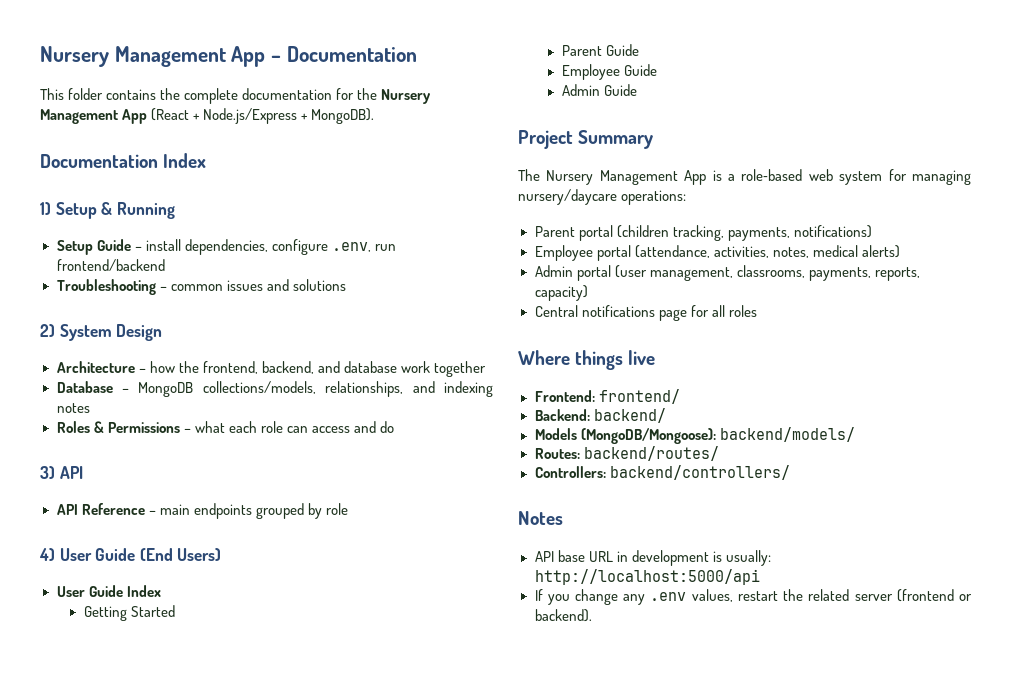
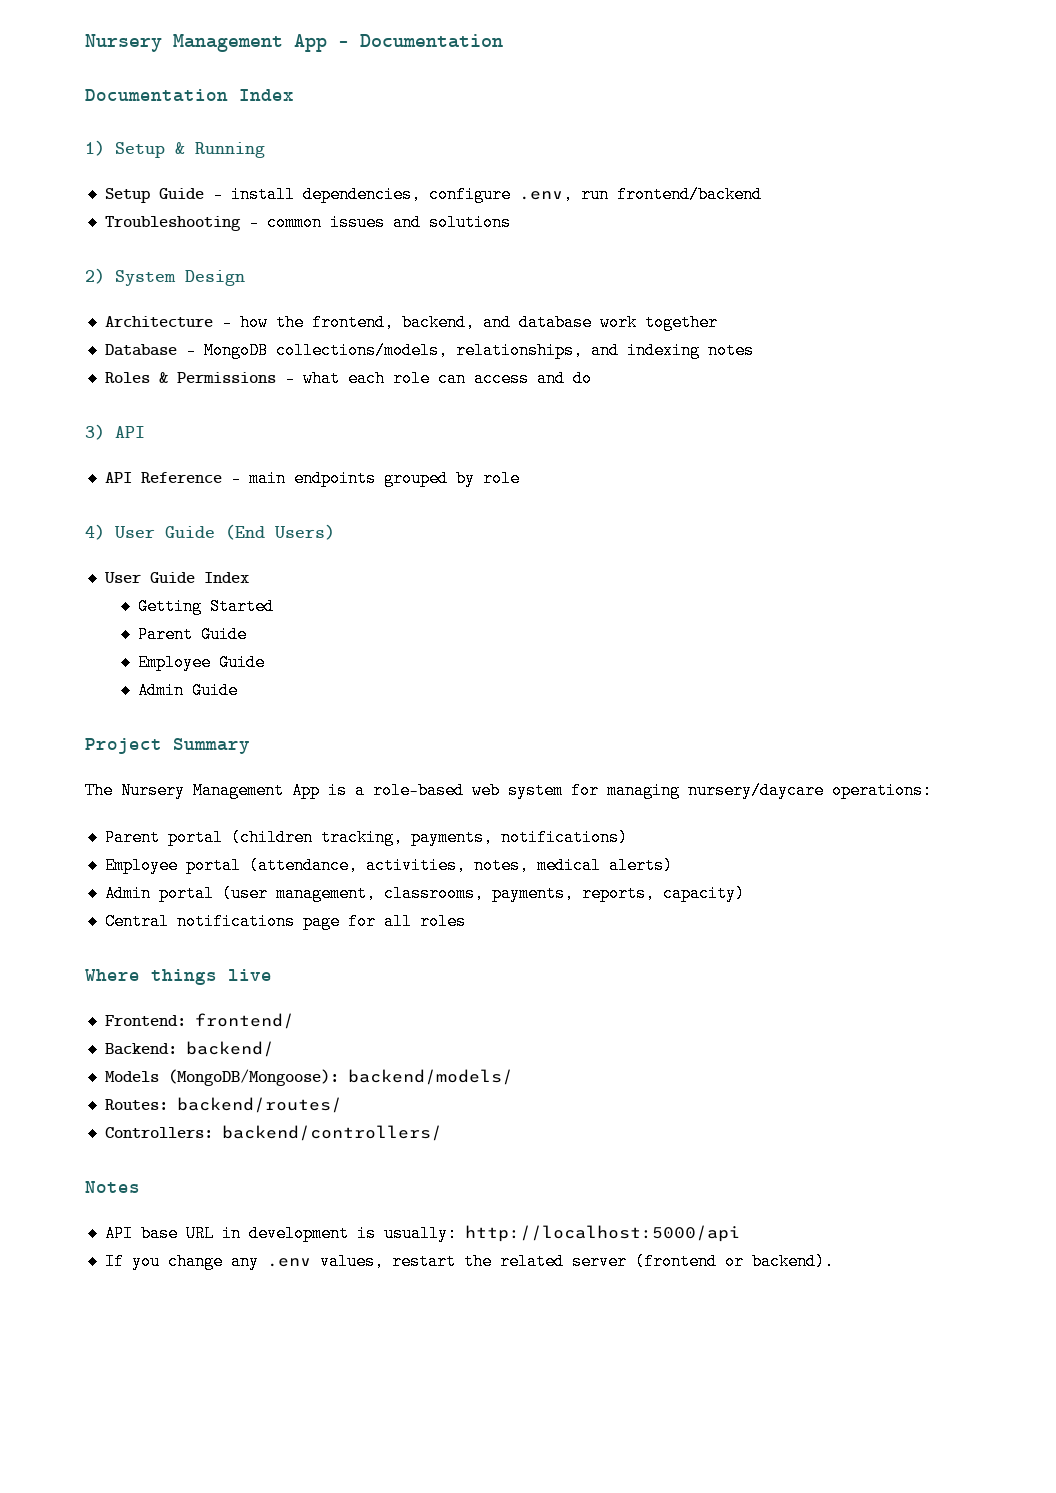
[40,88,432,104] [40,108,375,124] // This folder contains the complete documentation for the Nursery Management App (React + Node.js/Express + MongoDB). -> (503, 41) none

